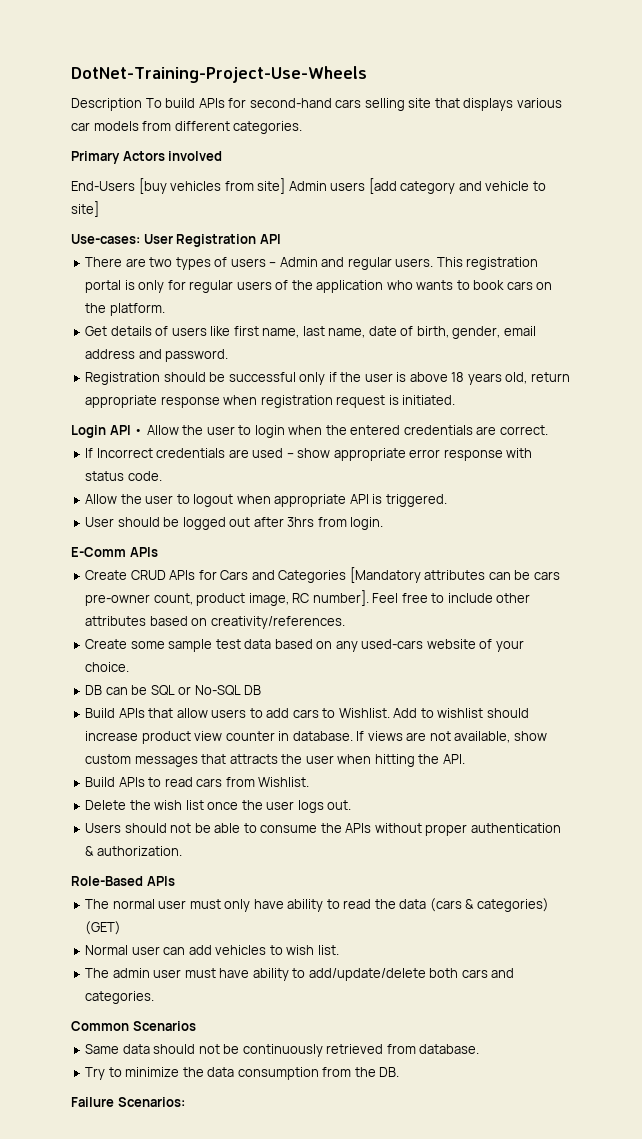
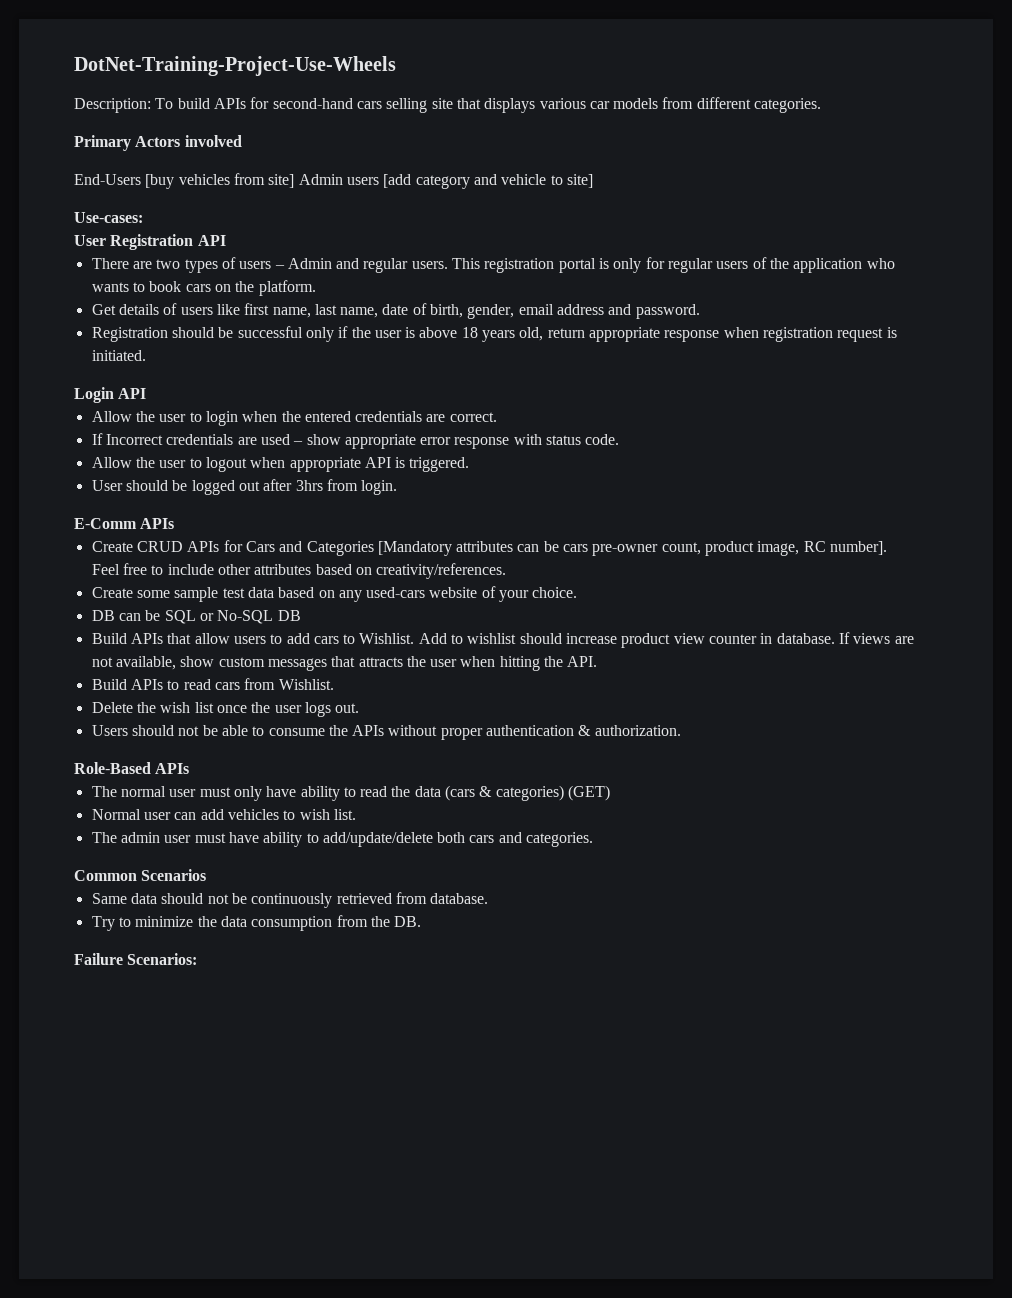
[71,98,142,111] Description -> [74,98,151,113] Description:
(140, 239) none -> (143, 217) //
[134,429,144,435] • -> (147, 393) //

